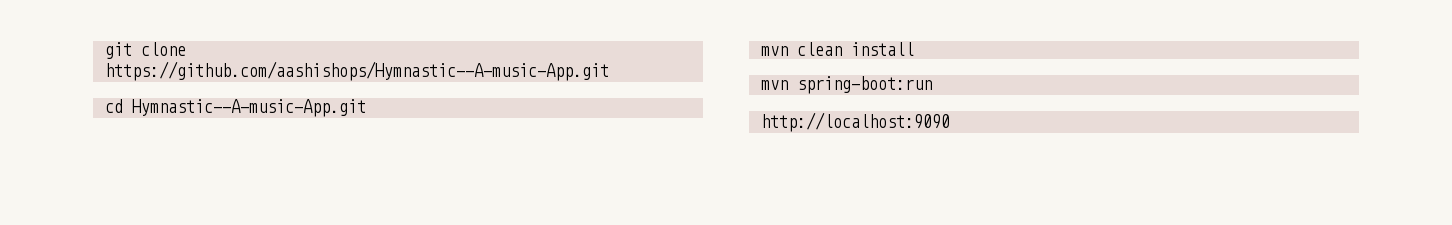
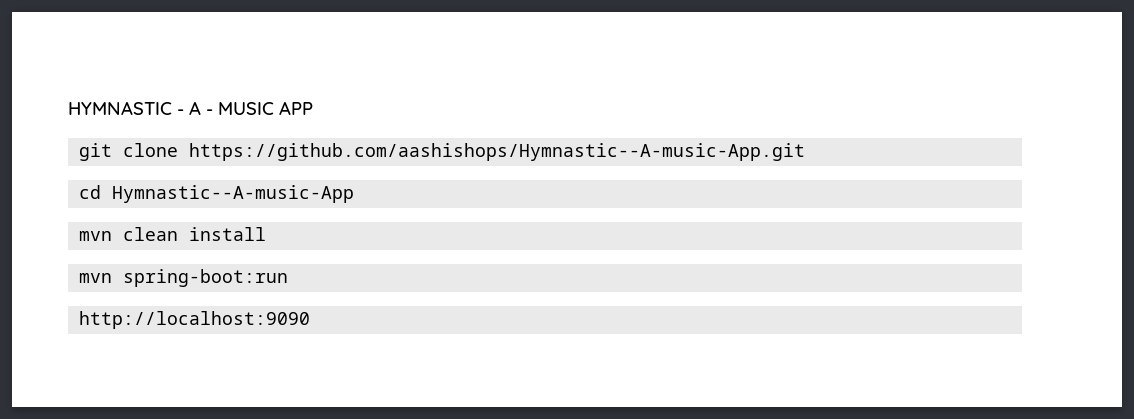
(105, 50) none -> [68,101,313,115] HYMNASTIC - A - MUSIC APP //
[132,99,366,117] Hymnastic--A-music-App.git -> [112,185,355,203] Hymnastic--A-music-App

